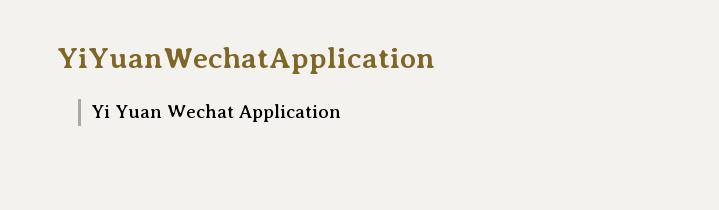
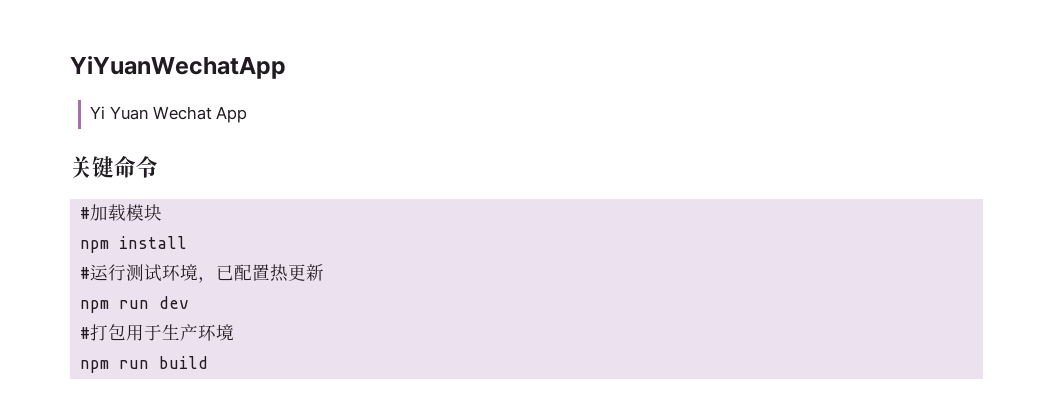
[57,47,435,74] YiYuanWechatApplication -> [70,56,286,79] YiYuanWechatApp
[239,104,342,122] Application -> [216,106,248,123] [70,156,158,178] [80,204,163,221] [80,236,188,253] [80,264,325,283] [80,296,190,313] [80,324,235,341] [80,356,209,373] App // 关键命令 // #加载模块 // npm install // #运行测试环境，已配置热更新 // npm run dev // #打包用于生产环境 // npm run build

